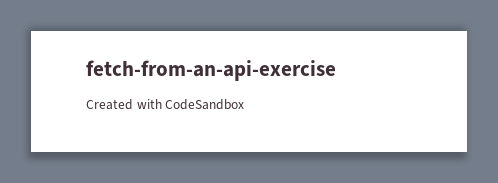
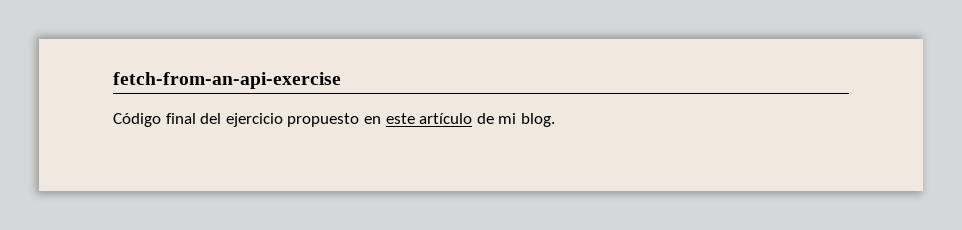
[86,99,245,110] Created with CodeSandbox -> [113,113,555,127] Código final del ejercicio propuesto en este artículo de mi blog.

